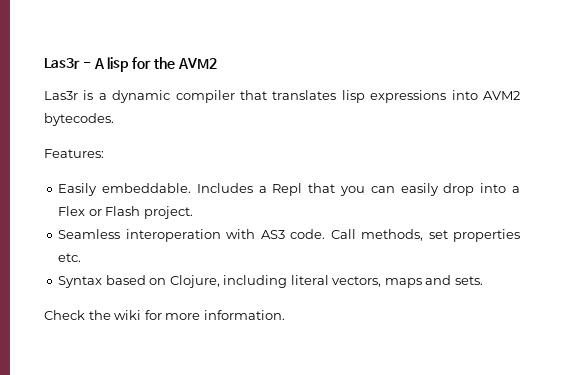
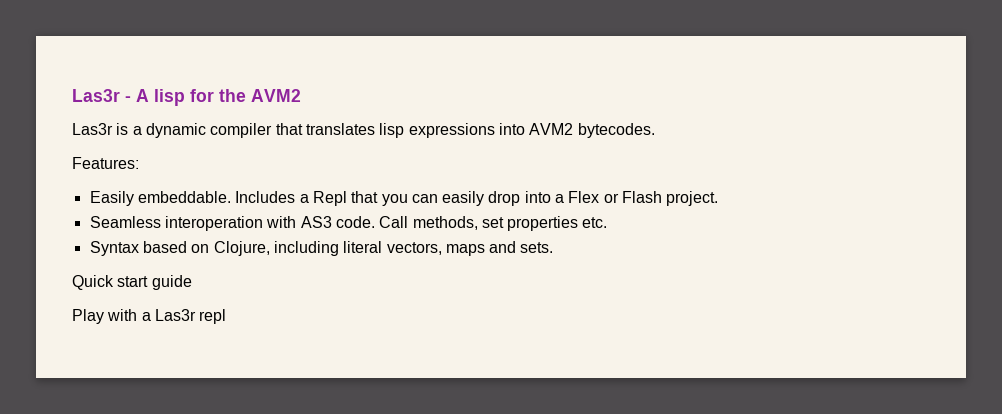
[44,310,285,320] Check the wiki for more information. -> [72,275,192,290] [72,309,227,324] Quick start guide // Play with a Las3r repl

